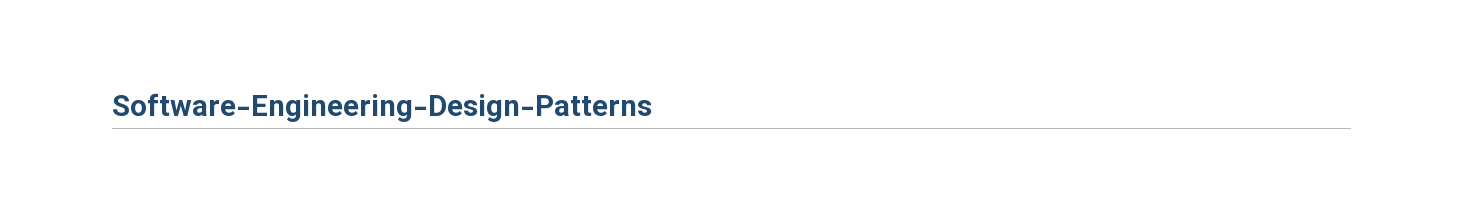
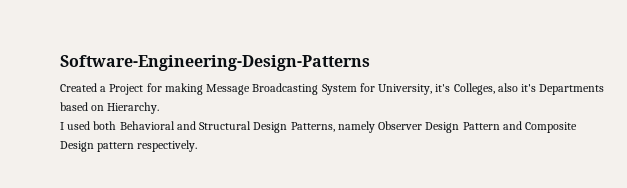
(652, 107) none -> [60,83,605,95] [60,102,160,114] [60,121,578,133] [60,140,198,152] // Created a Project for making Message Broadcasting System for University, it's Colleges, also it's Departments based on Hierarchy. // I used both Behavioral and Structural Design Patterns, namely Observer Design Pattern and Composite Design pattern respectively.

